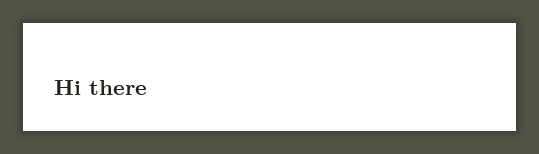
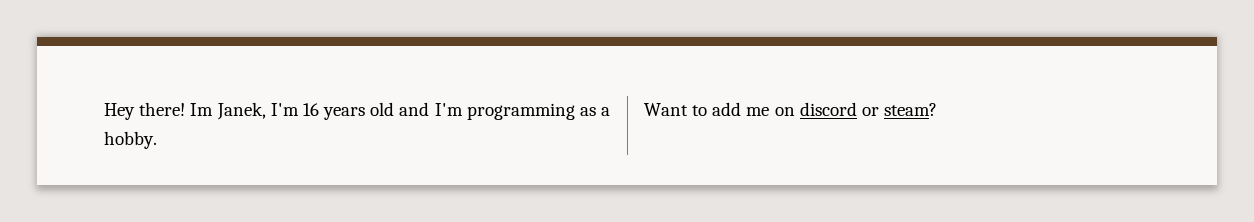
[54,80,147,95] Hi there -> [104,102,611,120] [104,131,157,149] [644,102,937,116] Hey there! Im Janek, I'm 16 years old and I'm programming as a hobby. // Want to add me on discord or steam?

